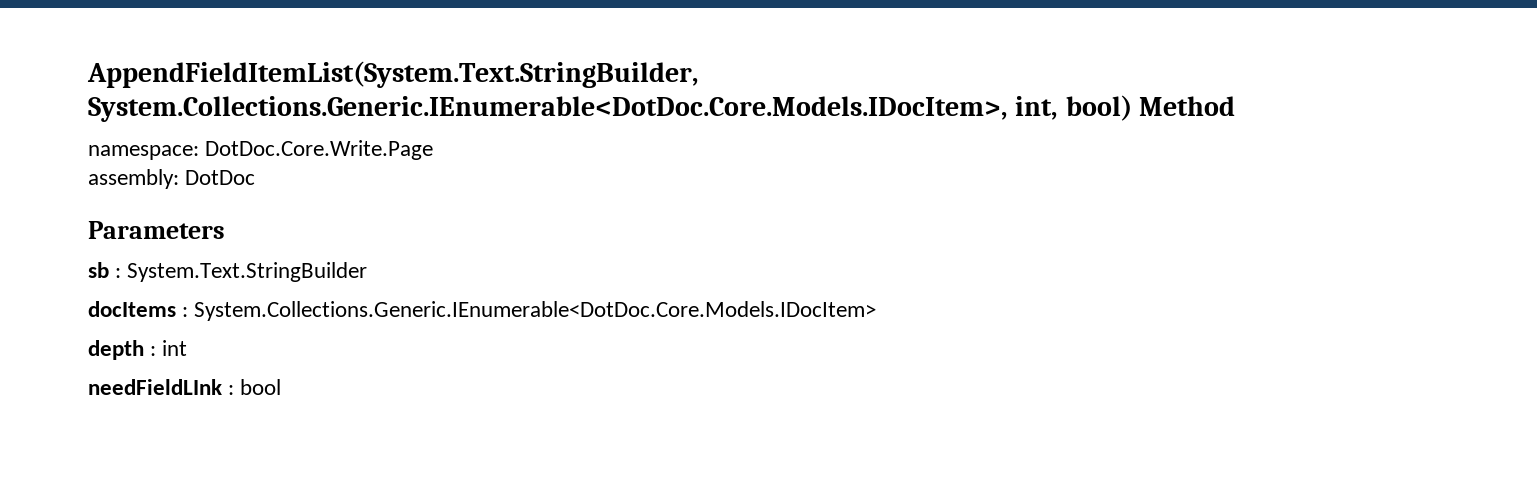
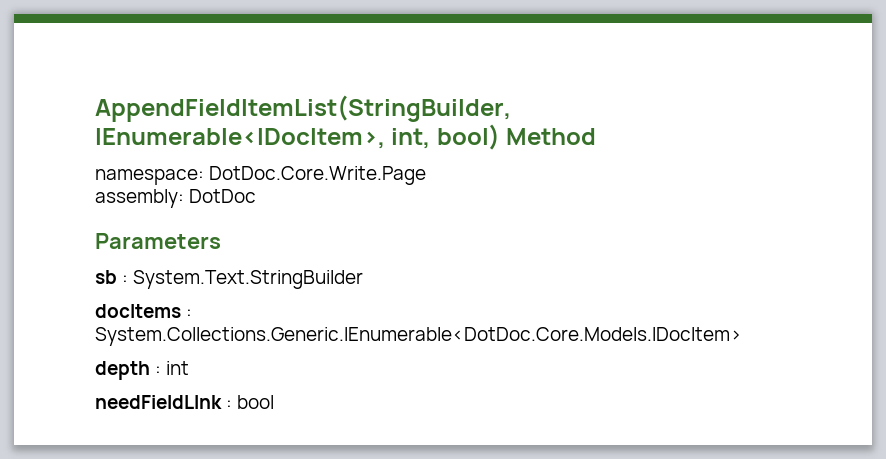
[87,61,699,88] [88,96,1008,122] AppendFieldItemList(System.Text.StringBuilder, System.Collections.Generic.IEnumerable<DotDoc.Core.Models.IDocItem>, -> [95,95,511,122] [95,128,385,149] AppendFieldItemList(StringBuilder, IEnumerable<IDocItem>,

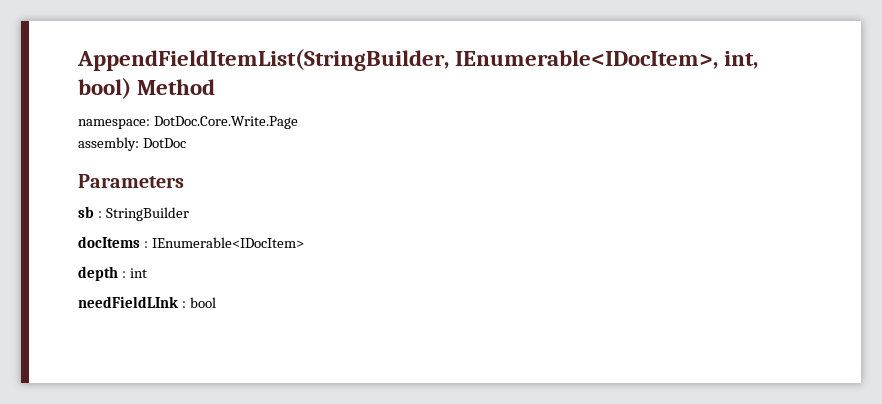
[133,270,364,289] System.Text.StringBuilder -> [105,207,189,221] StringBuilder
[95,327,742,346] System.Collections.Generic.IEnumerable<DotDoc.Core.Models.IDocItem> -> [151,237,304,248] IEnumerable<IDocItem>

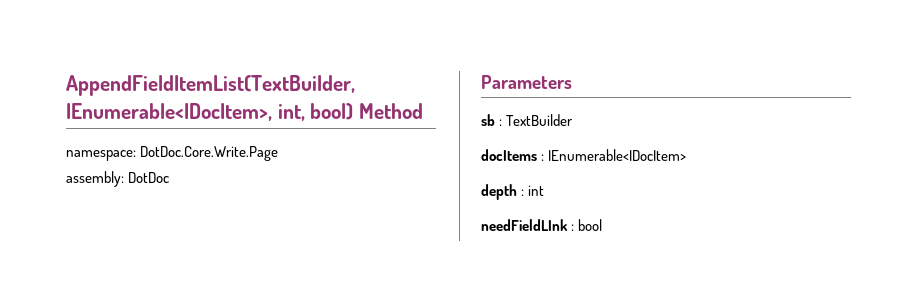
[77,49,449,71] AppendFieldItemList(StringBuilder, -> [66,75,355,96] AppendFieldItemList(TextBuilder,
[105,207,189,221] StringBuilder -> [506,114,574,126] TextBuilder

